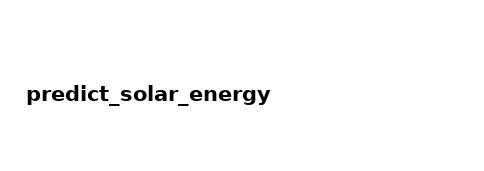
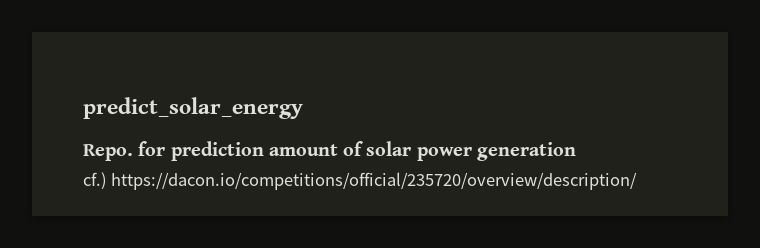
(271, 95) none -> [83,141,576,161] [83,172,638,190] // Repo. for prediction amount of solar power generation // cf.) https://dacon.io/competitions/official/235720/overview/description/

